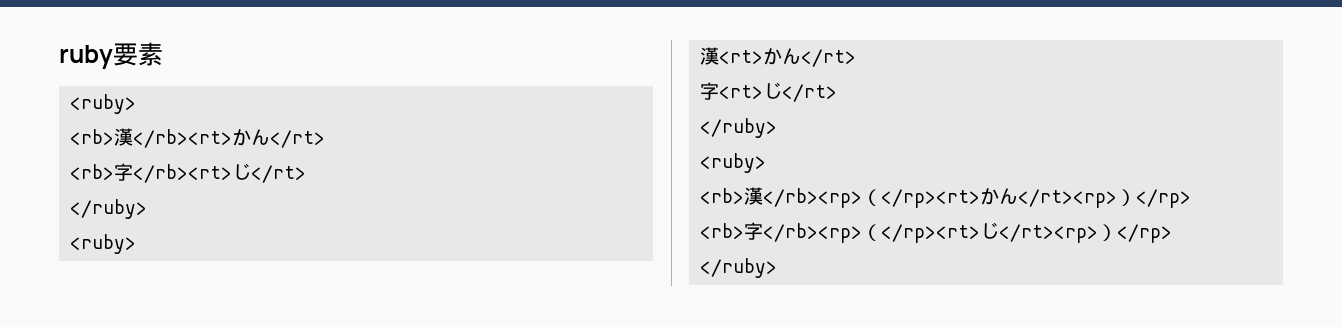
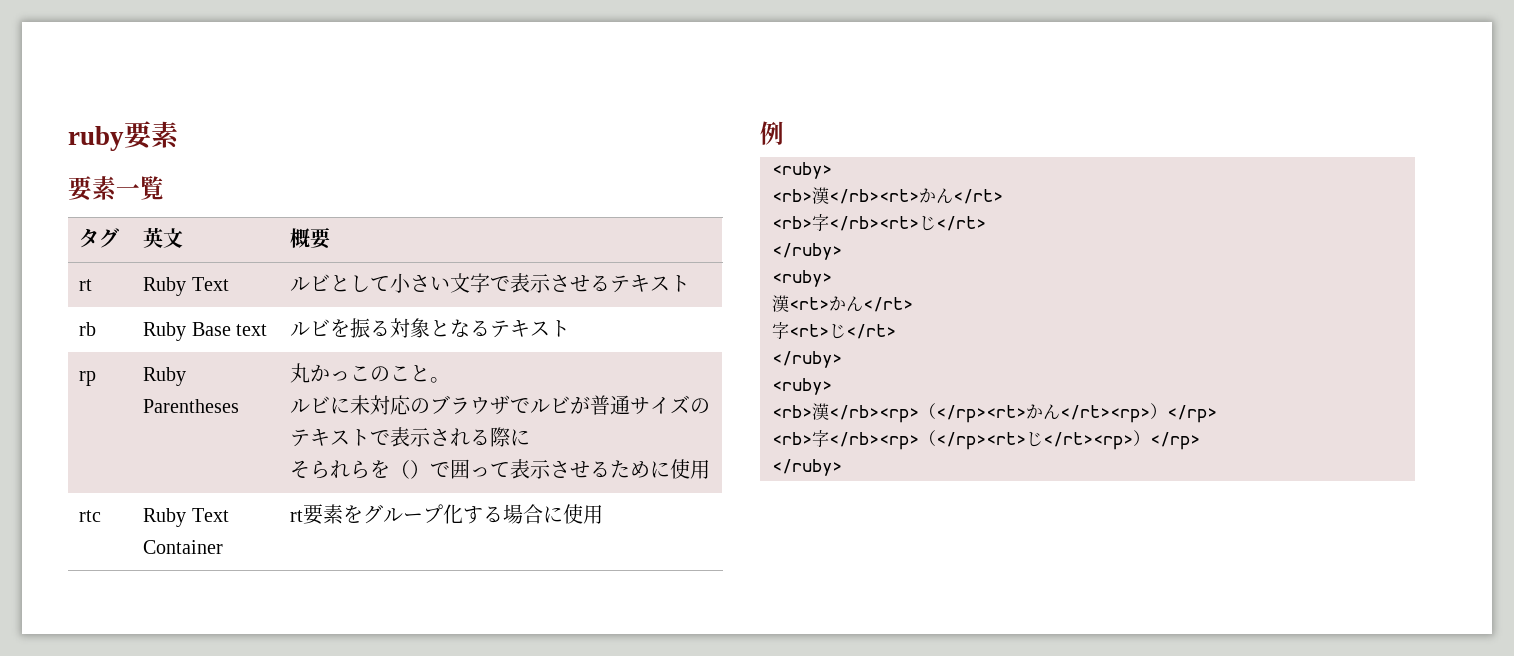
(163, 54) none -> [68,176,164,201] [79,228,120,248] [143,227,184,248] [290,228,332,249] [79,279,93,291] [143,277,229,296] [290,273,691,293] [79,322,97,336] [143,322,268,341] [290,318,571,338] [79,371,97,386] [143,367,187,386] [143,399,240,413] [290,363,451,383] [290,395,711,415] [290,427,531,447] [290,459,711,479] [79,510,102,522] [143,508,229,527] [143,540,224,554] [290,504,604,525] [760,121,784,145] // 要素一覧 // タグ | 英文 | 概要 // rt | Ruby Text | ルビとして小さい文字で表示させるテキスト // rb | Ruby Base text | ルビを振る対象となるテキスト // rp | Ruby Parentheses | 丸かっこのこと。 // ルビに未対応のブラウザでルビが普通サイズのテキストで表示される際に // そられらを（）で囲って表示させるために使用 // rtc | Ruby Text Container | rt要素をグループ化する場合に使用 // 例

